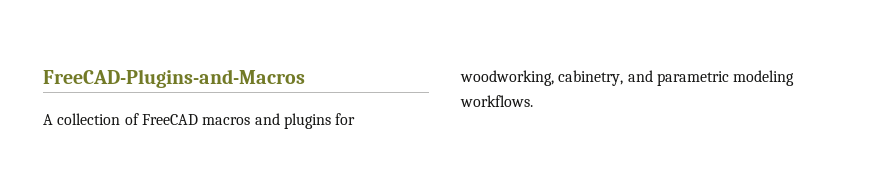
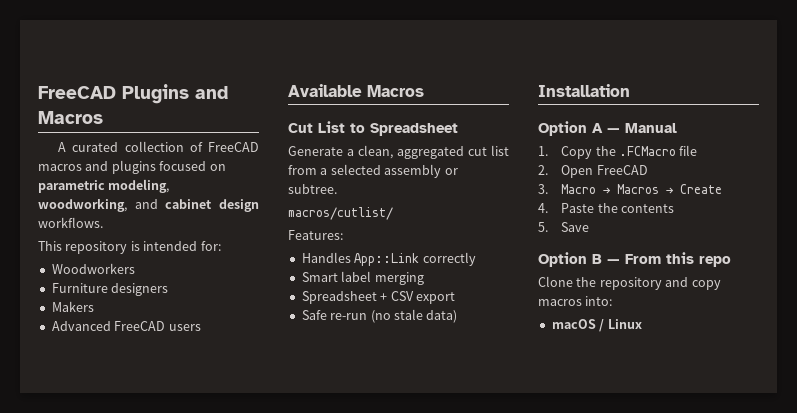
[43,69,305,88] [43,114,53,125] FreeCAD-Plugins-and-Macros // A -> [38,84,228,104] [38,111,103,124] [58,142,119,152] FreeCAD Plugins and Macros // A curated
[335,113,356,125] [460,70,795,86] [460,95,533,107] for woodworking, cabinetry, and parametric modeling workflows. -> [159,161,226,171] [38,179,170,193] [38,199,259,212] [38,217,103,228] [38,241,221,254] [51,263,135,274] [51,283,169,296] [51,301,94,312] [51,321,201,331] [288,84,424,97] [288,121,458,136] [288,145,509,159] [288,164,458,178] [288,184,337,194] [288,207,393,220] [288,230,343,240] [301,252,476,266] [301,271,424,285] [301,291,455,304] [301,309,458,323] [538,84,630,97] [538,121,677,136] [538,145,698,159] [538,165,648,178] [538,184,723,194] [538,203,674,213] [538,222,590,232] [538,252,731,267] [538,276,721,290] [538,296,613,306] [551,319,642,332] focused on parametric modeling, woodworking, and cabinet design workflows. // This repository is intended for: // Woodworkers // Furniture designers // Makers // Advanced FreeCAD users // Available Macros // Cut List to Spreadsheet // Generate a clean, aggregated cut list from a selected assembly or subtree. // macros/cutlist/ // Features: // Handles App::Link correctly // Smart label merging // Spreadsheet + CSV export // Safe re-run (no stale data) // Installation // Option A — Manual // 1. Copy the .FCMacro file // 2. Open FreeCAD // 3. Macro → Macros → Create // 4. Paste the contents // 5. Save // Option B — From this repo // Clone the repository and copy macros into: // macOS / Linux

